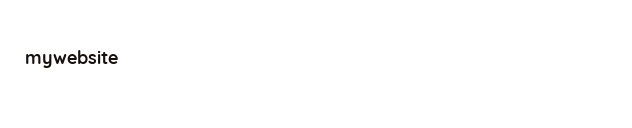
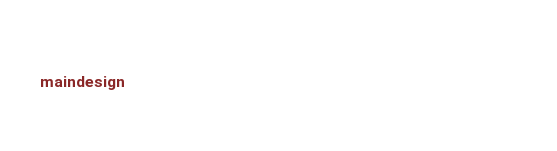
[25,50,118,68] mywebsite -> [40,76,125,90] maindesign

